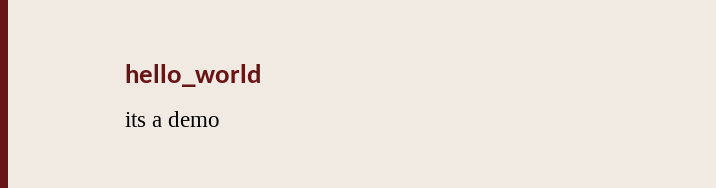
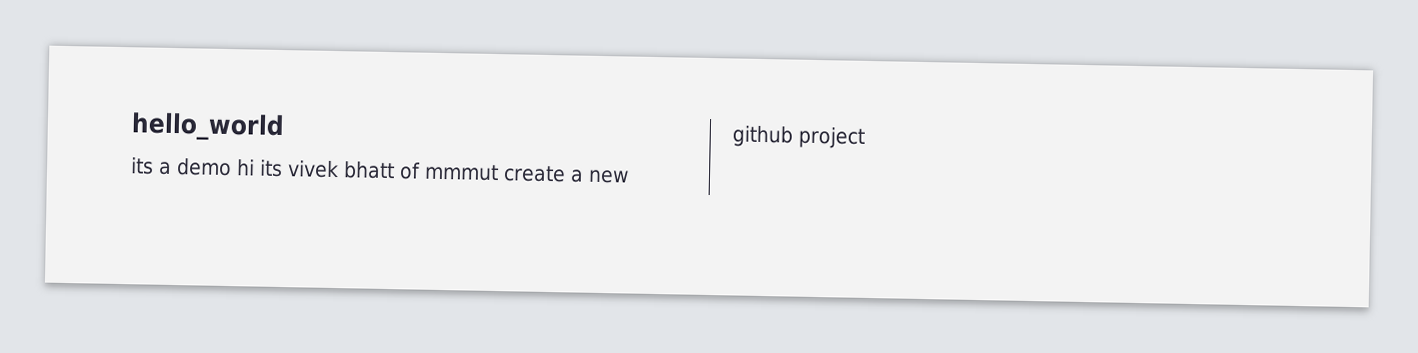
(221, 119) none -> [236,159,629,184] [732,125,865,149] hi its vivek bhatt of mmmut create a new github project

